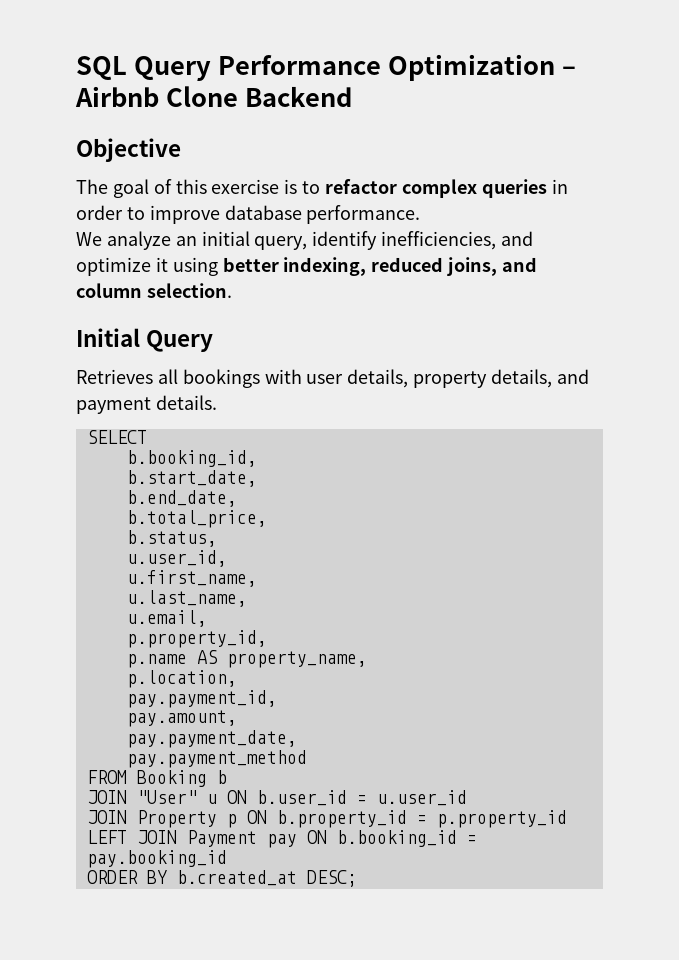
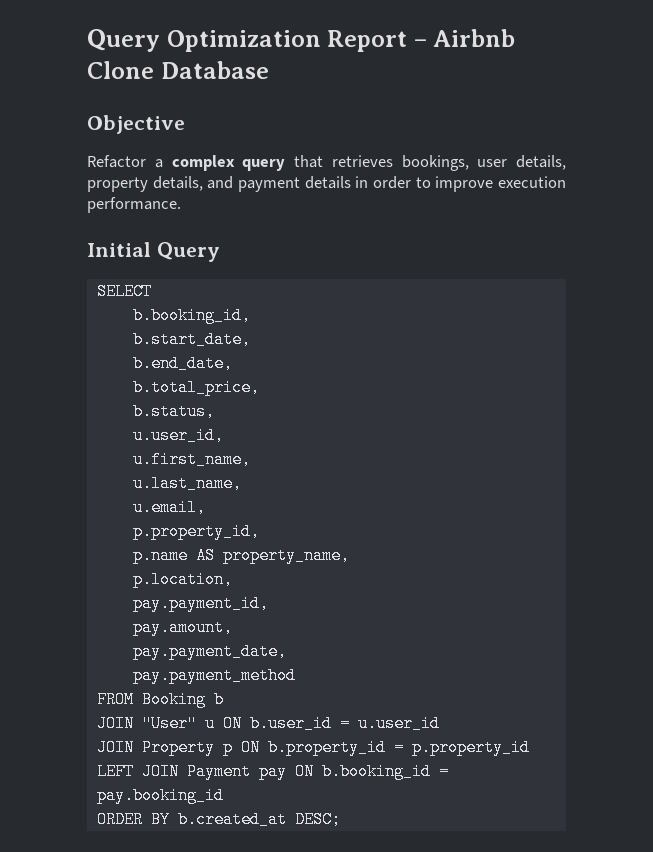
[76,54,555,81] SQL Query Performance Optimization -> [87,29,408,52] Query Optimization Report
[244,86,352,107] Backend -> [160,61,269,79] Database
[76,179,568,198] [76,205,421,224] [76,231,534,250] [76,257,538,276] [76,283,232,298] [76,328,214,352] [76,369,302,388] The goal of this exercise is to refactor complex queries in order to improve database performance. // We analyze an initial query, identify inefficiencies, and optimize it using better indexing, reduced joins, and column selection. // Initial Query // Retrieves all bookings with -> [87,155,469,171] Refactor a complex query that retrieves bookings,
[155,395,217,410] details. -> [304,176,566,192] [87,197,181,213] [87,242,220,262] details in order to improve execution performance. // Initial Query

